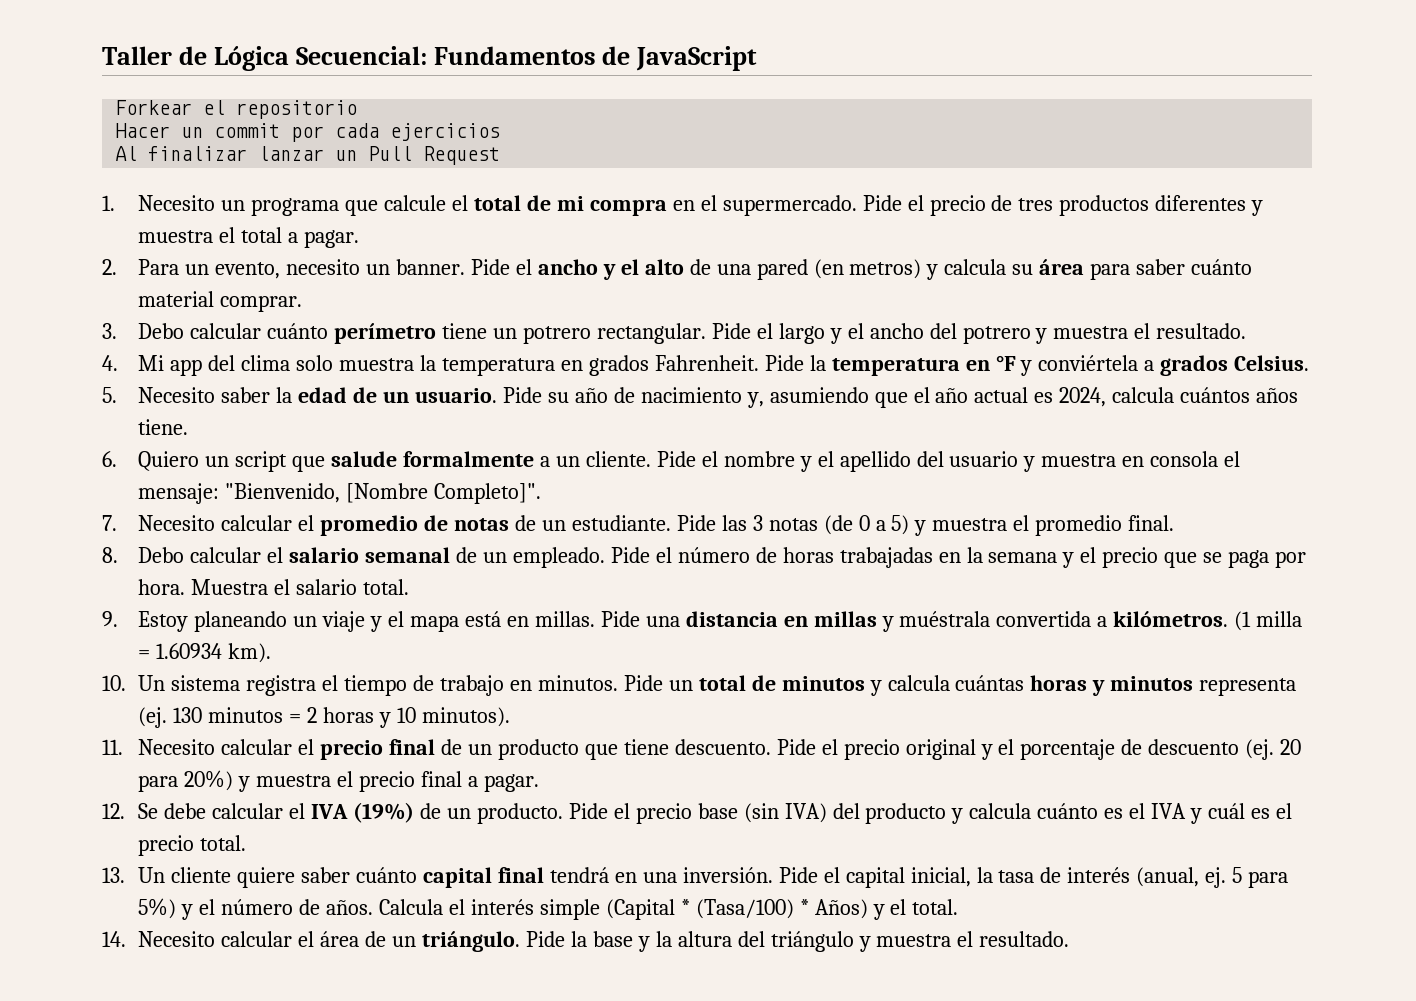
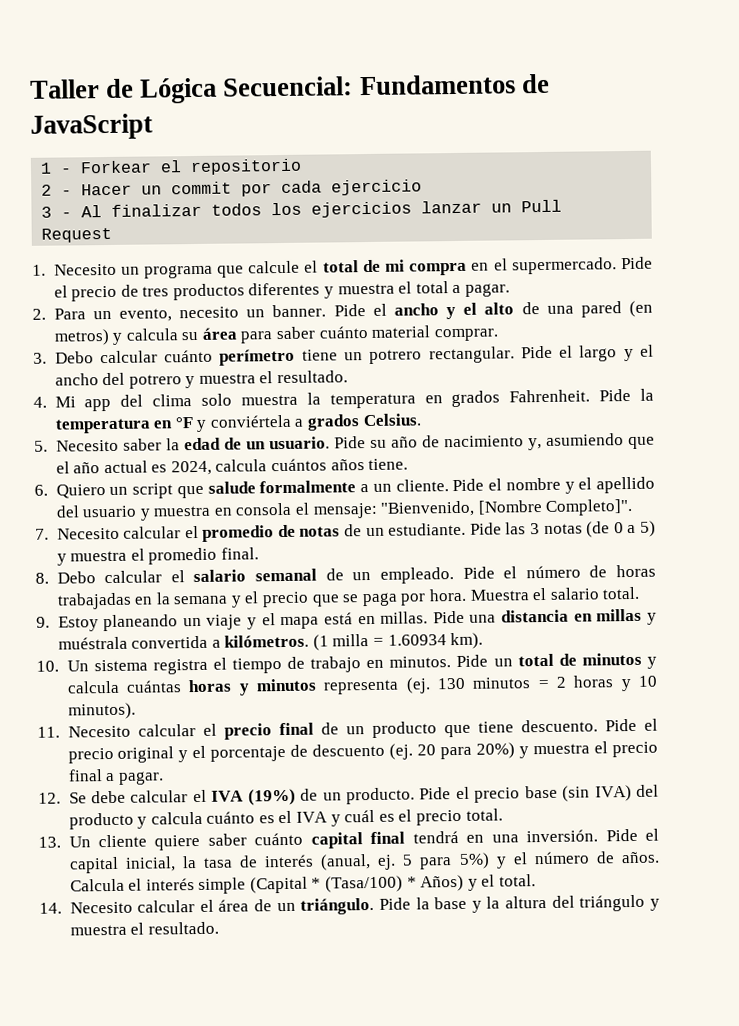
(758, 58) none -> [40,162,73,174] 1 -
(358, 109) none -> [41,184,73,196] 2 -
[390,123,501,141] [115,146,248,161] ejercicios // Al finalizar -> [331,179,423,196] [41,201,413,218] ejercicio // 3 - Al finalizar todos los ejercicios

